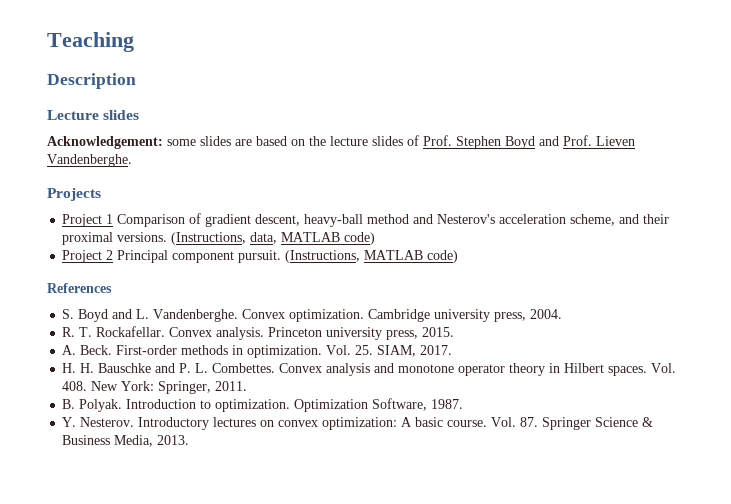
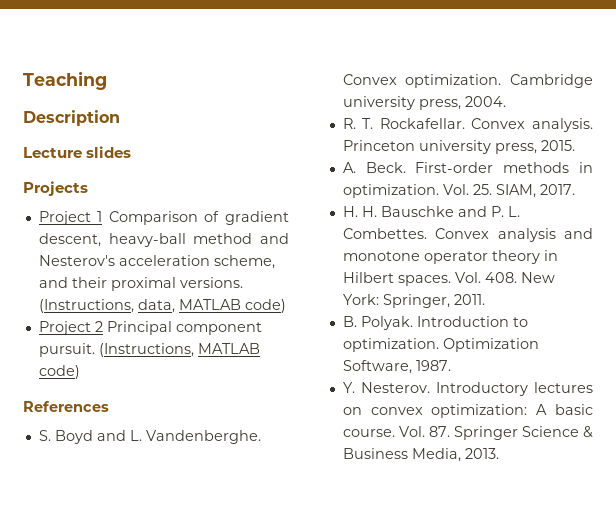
[47,135,635,149] [47,154,132,167] // Acknowledgement: some slides are based on the lecture slides of Prof. Stephen Boyd and Prof. Lieven Vandenberghe. -> (132, 152) none

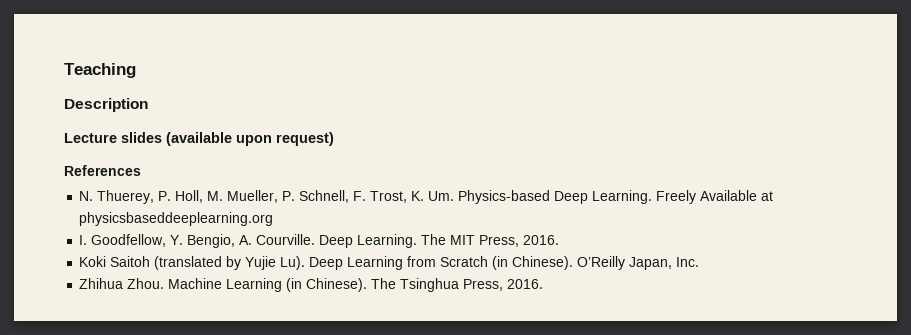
[23,181,88,196] [38,211,289,225] [38,233,289,247] [38,255,275,269] [38,277,243,291] [38,299,286,313] [38,321,262,335] [38,343,260,357] [38,365,80,379] [23,401,109,412] [38,430,261,444] [342,74,593,88] [342,96,506,110] [342,118,593,132] [342,140,575,154] [342,162,593,173] [342,184,575,198] [342,206,520,217] [342,228,593,242] [342,250,558,264] [342,272,555,286] [342,294,485,308] [342,316,528,330] [342,338,539,352] [342,360,451,374] [342,382,593,396] [342,404,593,418] [342,426,593,440] [342,448,499,462] // Projects // Project 1 Comparison of gradient descent, heavy-ball method and Nesterov's acceleration scheme, and their proximal versions. (Instructions, data, MATLAB code) // Project 2 Principal component pursuit. (Instructions, MATLAB code) // References // S. Boyd and L. Vandenberghe. Convex optimization. Cambridge university press, 2004. // R. T. Rockafellar. Convex analysis. Princeton university press, 2015. // A. Beck. First-order methods in optimization. Vol. 25. SIAM, 2017. // H. H. Bauschke and P. L. Combettes. Convex analysis and monotone operator theory in Hilbert spaces. Vol. 408. New York: Springer, 2011. // B. Polyak. Introduction to optimization. Optimization Software, 1987. // Y. Nesterov. Introductory lectures on convex optimization: A basic course. Vol. 87. Springer Science & Business Media, 2013. -> [166,132,334,146] [64,165,141,176] [79,190,774,204] [79,212,274,226] [79,234,560,248] [79,256,700,270] [79,278,544,292] (available upon request) // References // N. Thuerey, P. Holl, M. Mueller, P. Schnell, F. Trost, K. Um. Physics-based Deep Learning. Freely Available at physicsbaseddeeplearning.org // I. Goodfellow, Y. Bengio, A. Courville. Deep Learning. The MIT Press, 2016. // Koki Saitoh (translated by Yujie Lu). Deep Learning from Scratch (in Chinese). O’Reilly Japan, Inc. // Zhihua Zhou. Machine Learning (in Chinese). The Tsinghua Press, 2016.

